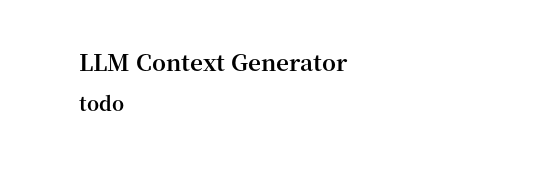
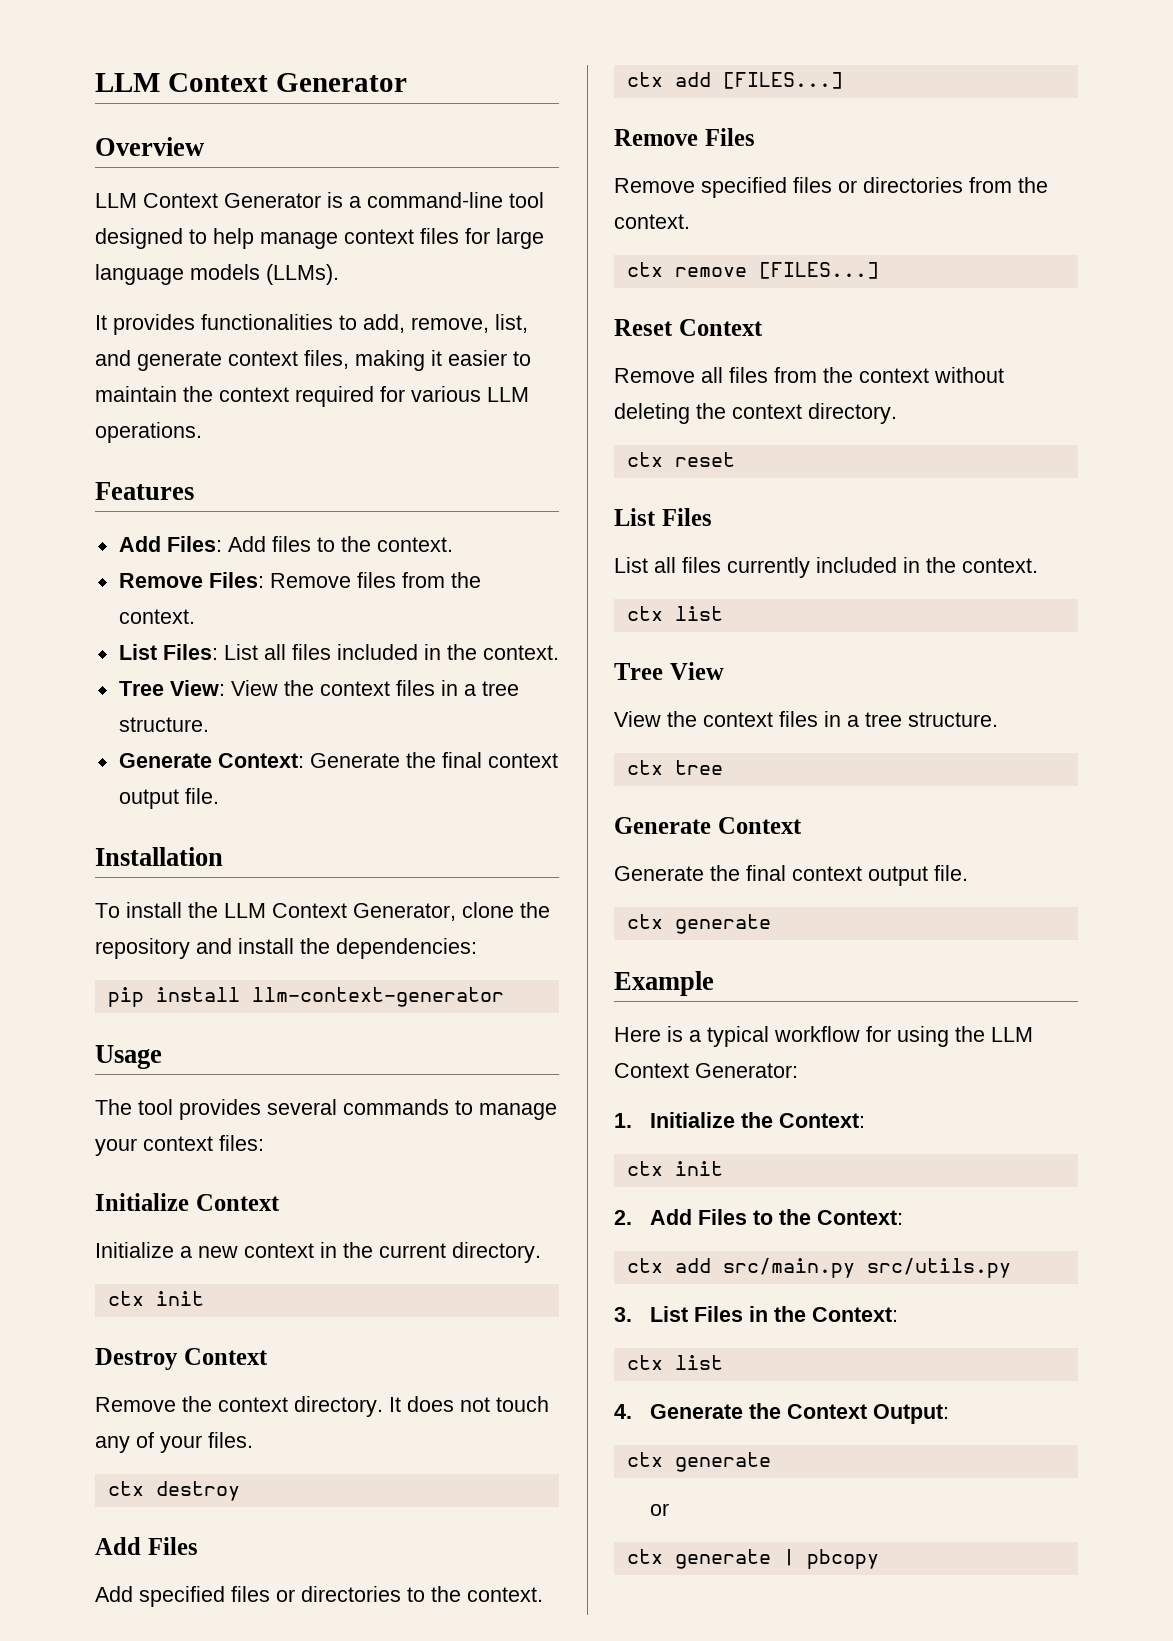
[79,94,124,111] todo -> [95,137,204,156] [95,192,544,208] [95,228,544,249] [95,264,339,285] [95,314,528,335] [95,350,531,371] [95,386,529,407] [95,422,202,443] [95,482,194,500] [118,536,453,552] [118,572,481,588] [118,609,195,624] [118,644,559,660] [118,680,519,696] [118,717,209,732] [118,752,558,768] [118,788,219,809] [95,847,223,866] [95,902,550,921] [95,938,477,959] [107,987,504,1007] [95,1045,162,1069] [95,1099,557,1120] [95,1135,264,1156] [95,1193,280,1211] [95,1242,541,1263] [107,1291,204,1306] [95,1348,268,1370] [95,1396,549,1417] [95,1432,253,1453] [107,1481,240,1501] [95,1537,198,1555] [95,1586,543,1607] [626,72,843,89] [614,128,755,146] [614,177,1048,198] [614,214,690,229] [626,262,879,279] [614,319,763,336] [614,367,1004,383] [614,403,897,424] [626,452,735,467] [614,508,712,526] [614,557,1038,578] [626,606,723,621] [614,662,724,680] [614,711,998,727] [626,760,723,775] [614,817,802,834] [614,865,968,886] [626,914,771,934] [614,971,714,996] [614,1026,1033,1047] [614,1063,798,1078] [614,1112,865,1128] [626,1161,723,1176] [614,1209,903,1225] [626,1258,1011,1278] [614,1306,898,1322] [626,1355,723,1370] [614,1403,949,1424] [626,1452,771,1472] [649,1503,669,1516] [626,1549,879,1569] Overview // LLM Context Generator is a command-line tool designed to help manage context files for large language models (LLMs). // It provides functionalities to add, remove, list, and generate context files, making it easier to maintain the context required for various LLM operations. // Features // Add Files: Add files to the context. // Remove Files: Remove files from the context. // List Files: List all files included in the context. // Tree View: View the context files in a tree structure. // Generate Context: Generate the final context output file. // Installation // To install the LLM Context Generator, clone the repository and install the dependencies: // pip install llm-context-generator // Usage // The tool provides several commands to manage your context files: // Initialize Context // Initialize a new context in the current directory. // ctx init // Destroy Context // Remove the context directory. It does not touch any of your files. // ctx destroy // Add Files // Add specified files or directories to the context. // ctx add [FILES...] // Remove Files // Remove specified files or directories from the context. // ctx remove [FILES...] // Reset Context // Remove all files from the context without deleting the context directory. // ctx reset // List Files // List all files currently included in the context. // ctx list // Tree View // View the context files in a tree structure. // ctx tree // Generate Context // Generate the final context output file. // ctx generate // Example // Here is a typical workflow for using the LLM Context Generator: // 1. Initialize the Context: // ctx init // 2. Add Files to the Context: // ctx add src/main.py src/utils.py // 3. List Files in the Context: // ctx list // 4. Generate the Context Output: // ctx generate // or // ctx generate | pbcopy

